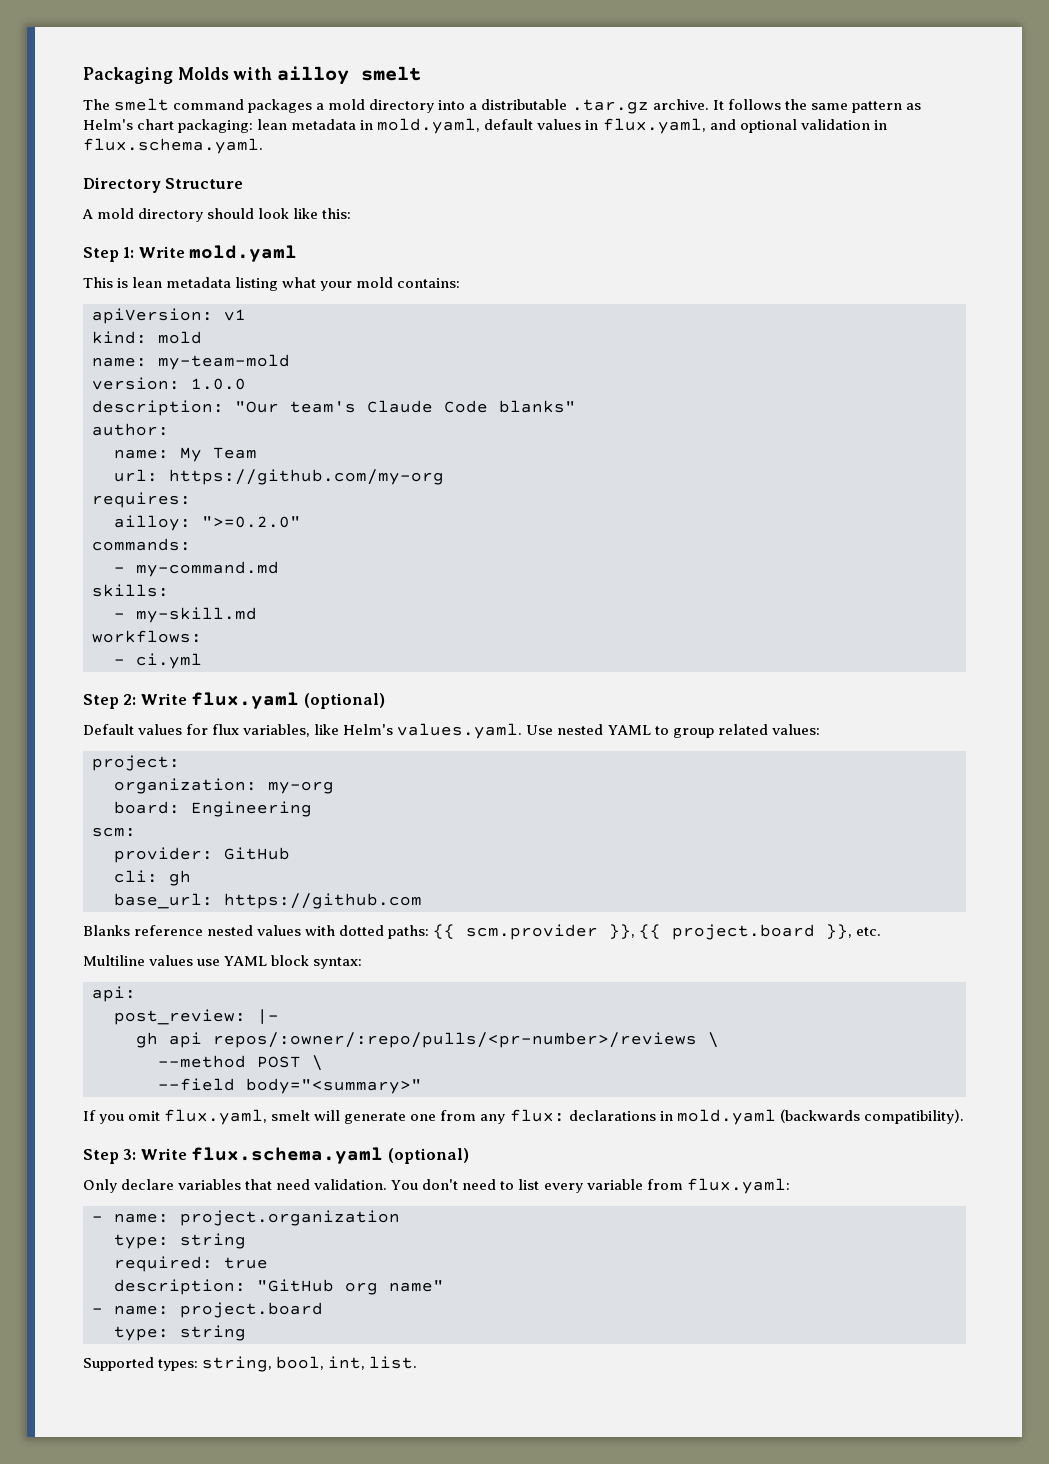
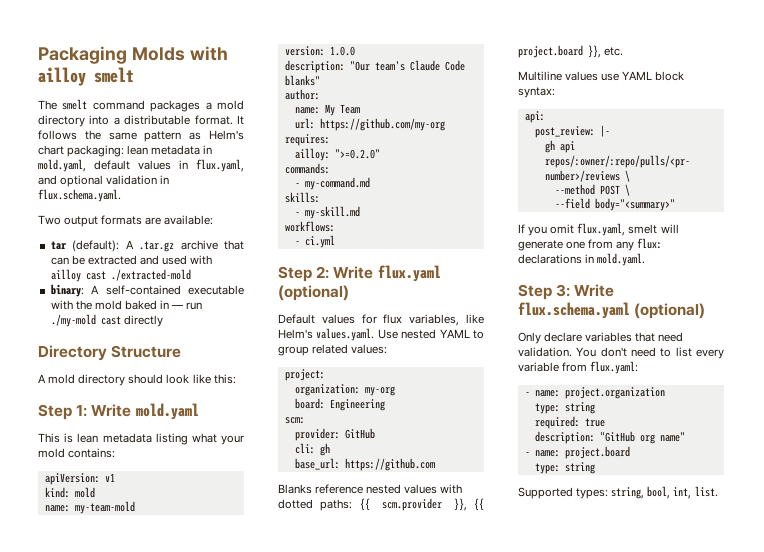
[571,99,709,114] .tar.gz archive. -> [194,115,233,125] format.
(263, 146) none -> [38,215,214,227] [50,240,244,252] [50,255,213,265] [50,269,191,282] [50,284,244,297] [50,300,203,310] [50,314,163,327] // Two output formats are available: // tar (default): A .tar.gz archive that can be extracted and used with ailloy cast ./extracted-mold // binary: A self-contained executable with the mold baked in — run ./my-mold cast directly
[676,1109,964,1125] mold.yaml (backwards compatibility). -> [597,253,646,266] mold.yaml.

